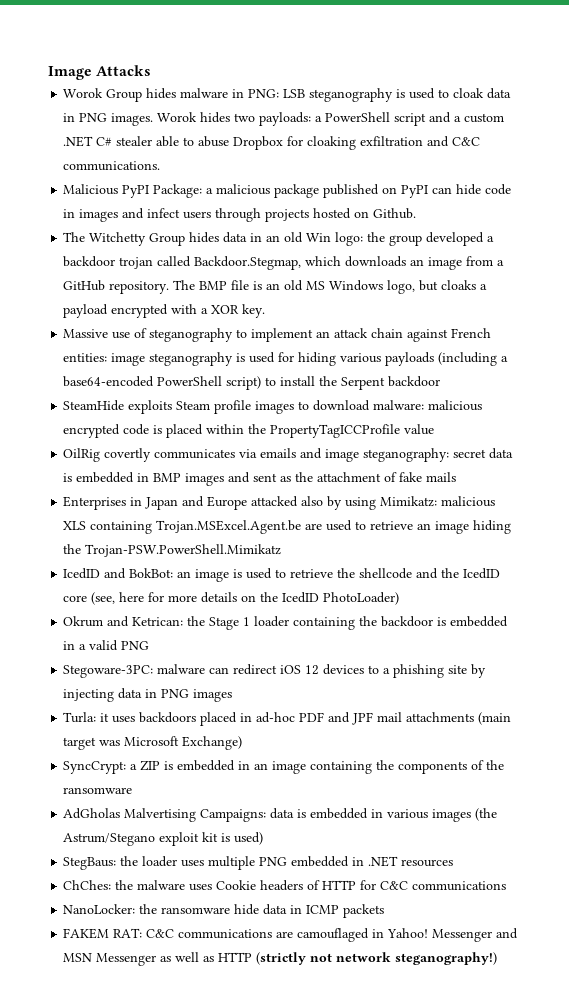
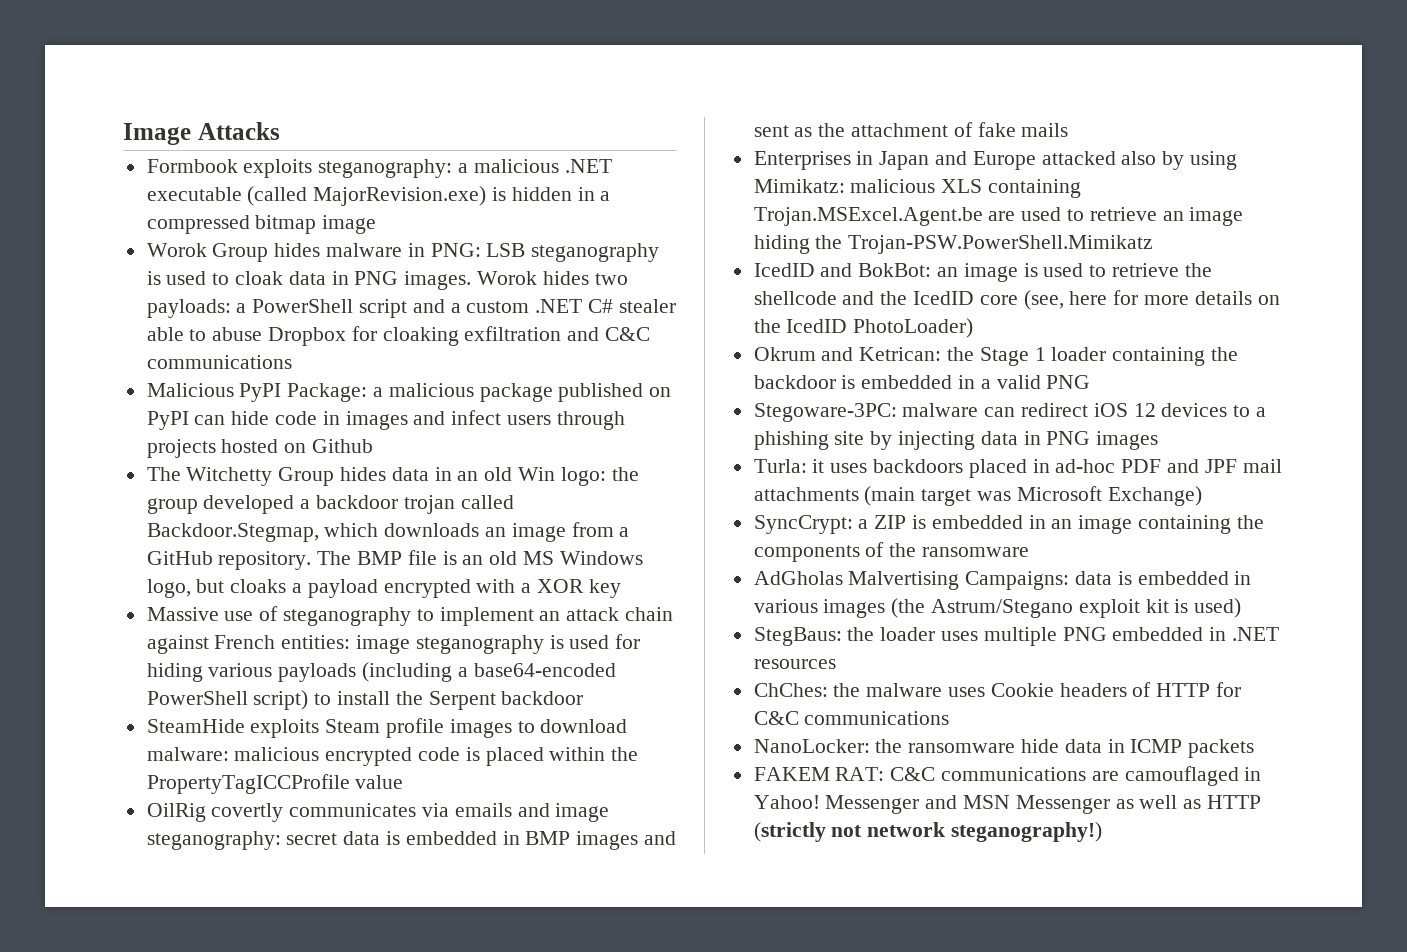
(152, 70) none -> [146,159,612,178] [146,186,611,206] [146,215,377,234] // Formbook exploits steganography: a malicious .NET executable (called MajorRevision.exe) is hidden in a compressed bitmap image
[63,161,161,171] communications. -> [146,355,292,369] communications
[373,208,417,219] Github. -> [312,439,374,453] Github
[242,304,266,318] key. -> [588,579,621,598] key

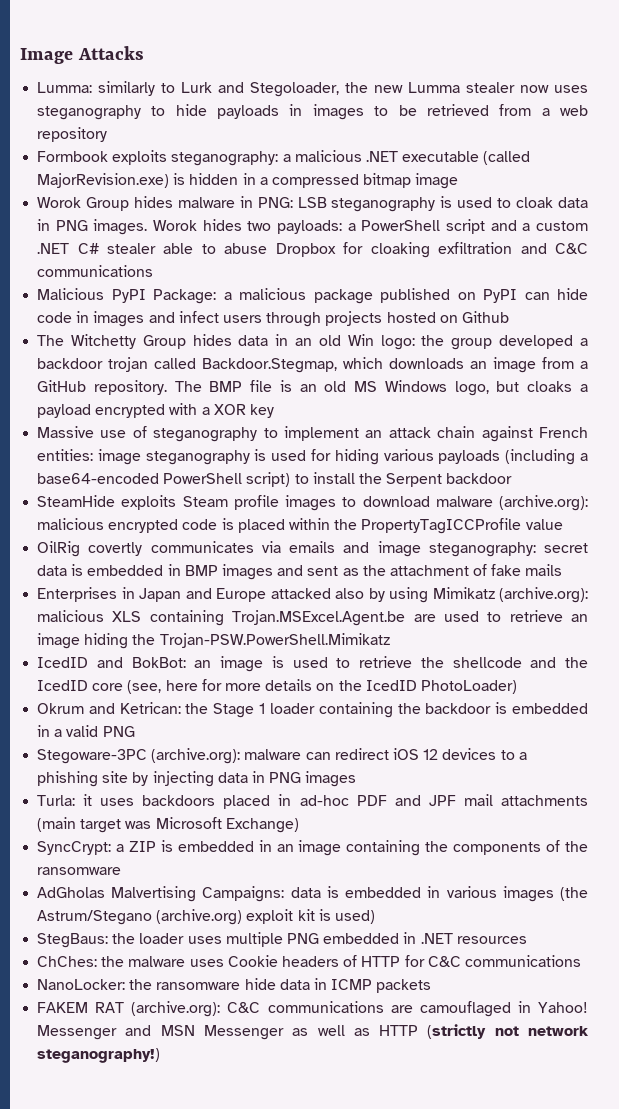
(280, 131) none -> [37,81,588,97] [37,104,589,120] [37,127,108,142] // Lumma: similarly to Lurk and Stegoloader, the new Lumma stealer now uses steganography to hide payloads in images to be retrieved from a web repository
[146,747,229,761] malware: -> [435,495,588,511] malware (archive.org):
[753,179,845,193] Mimikatz: -> [432,587,588,603] Mimikatz (archive.org):
[753,403,897,422] Stegoware-3PC: -> [37,748,241,764] Stegoware-3PC (archive.org):
(1074, 608) none -> [156,909,243,925] (archive.org)
[835,767,885,781] RAT: -> [95,1001,221,1017] RAT (archive.org):

